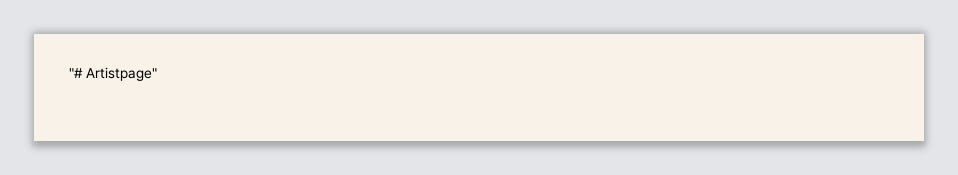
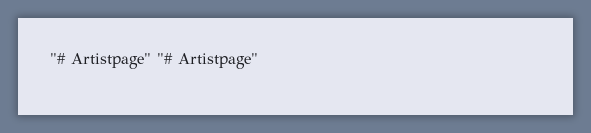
[69,67,157,81] "# Artistpage" -> [50,53,258,69] "# Artistpage" "# Artistpage"

